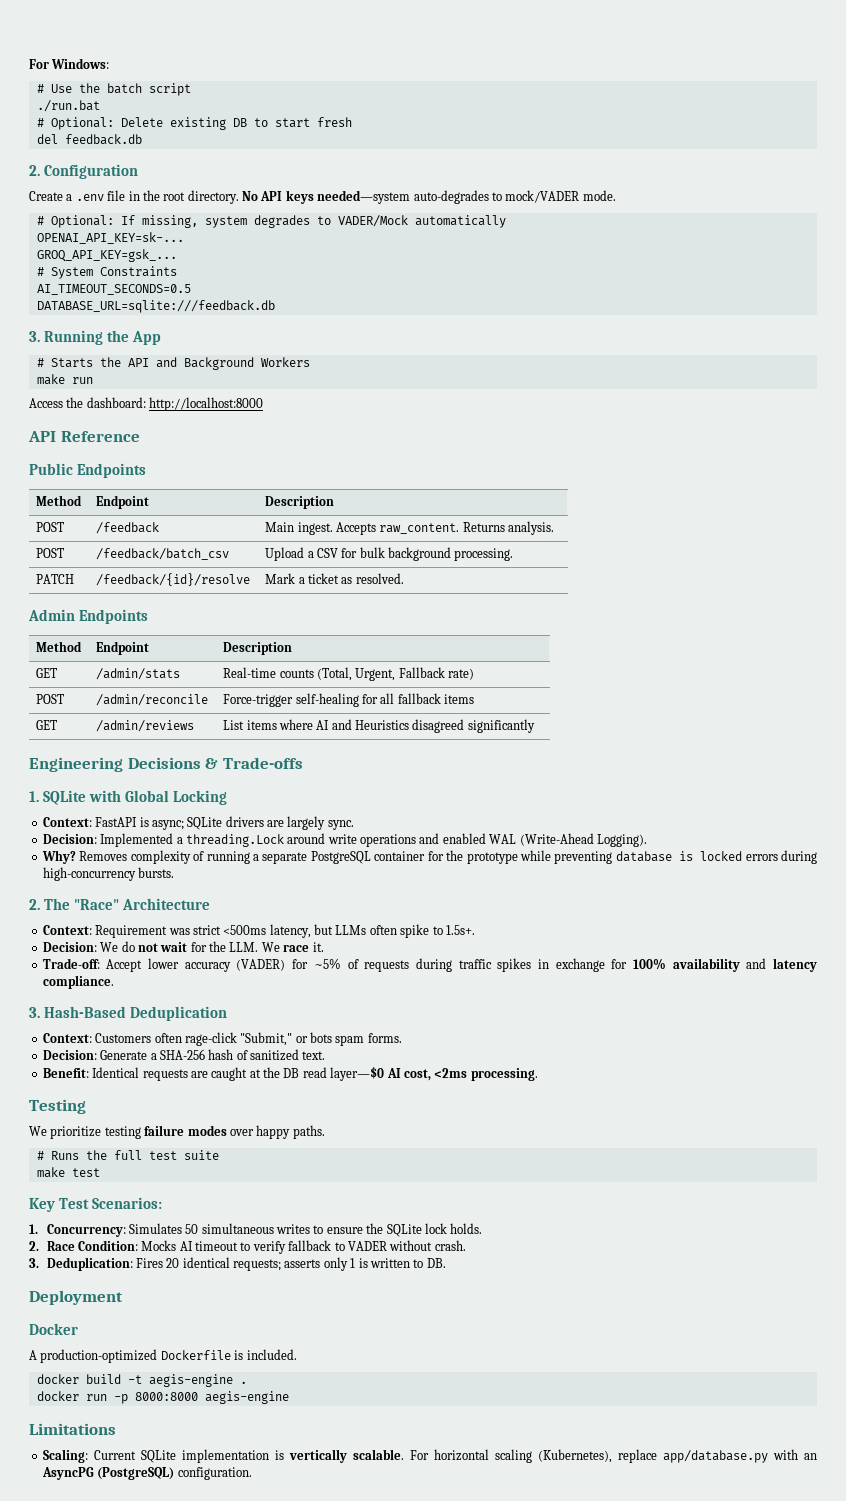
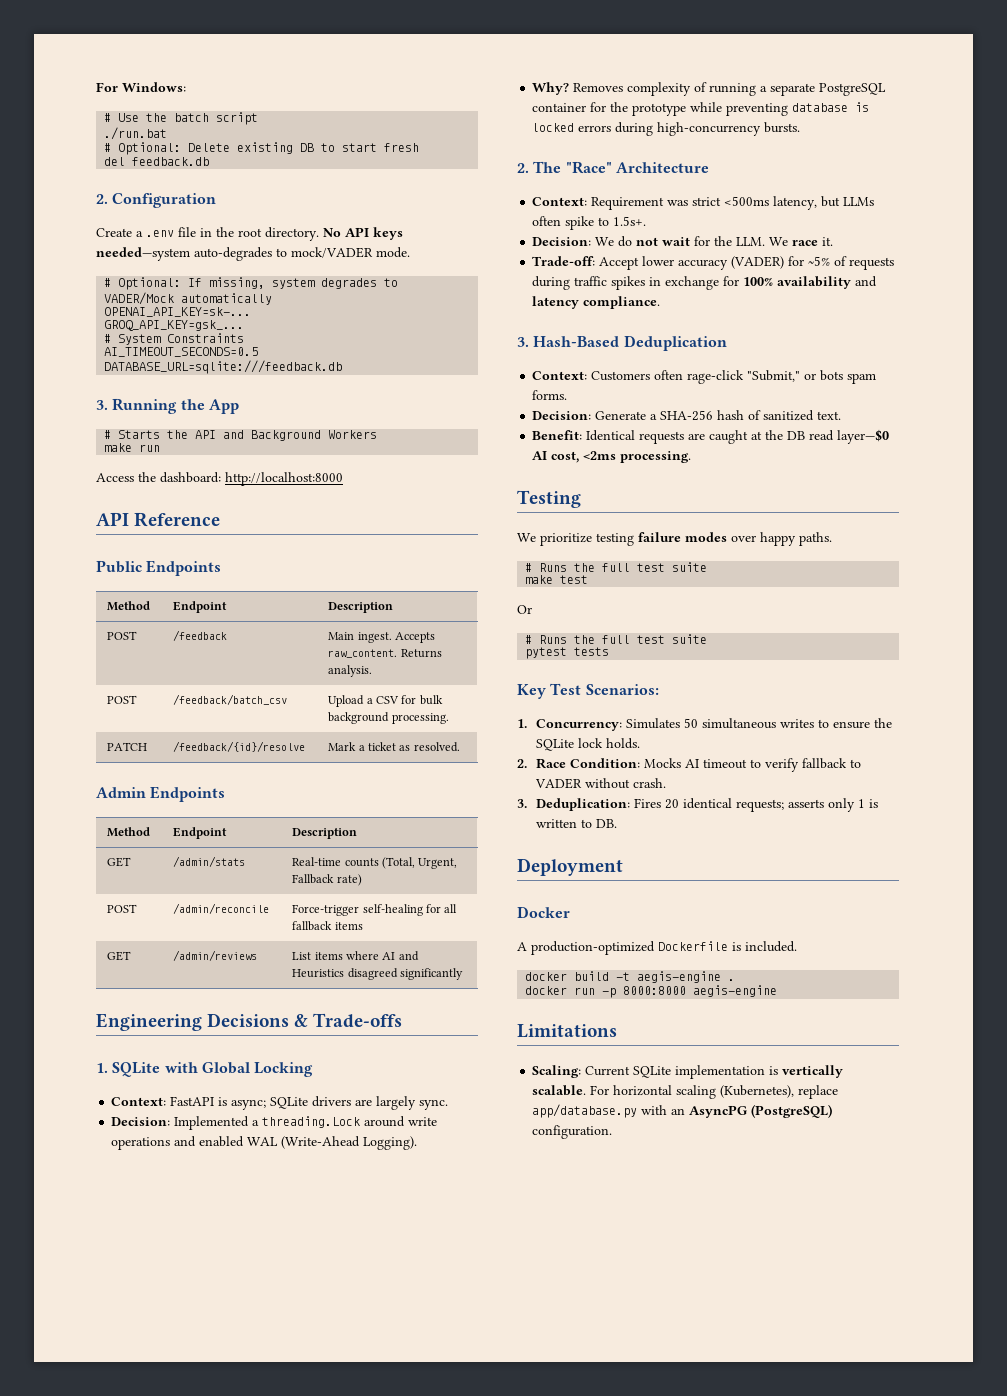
(100, 1172) none -> [517,605,532,614] [525,634,708,644] [525,647,610,659] // Or // # Runs the full test suite // pytest tests

